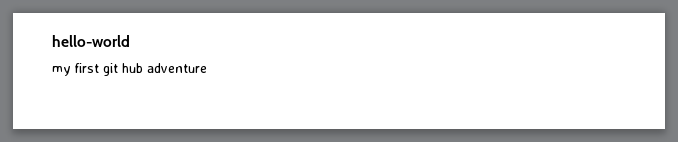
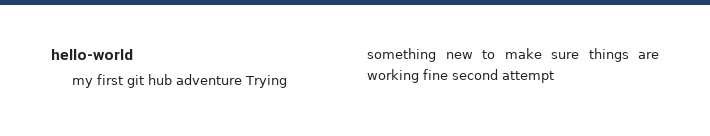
(207, 68) none -> [244,75,287,88] [367,48,659,62] [367,69,554,83] Trying something new to make sure things are working fine second attempt

